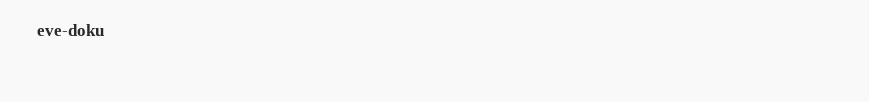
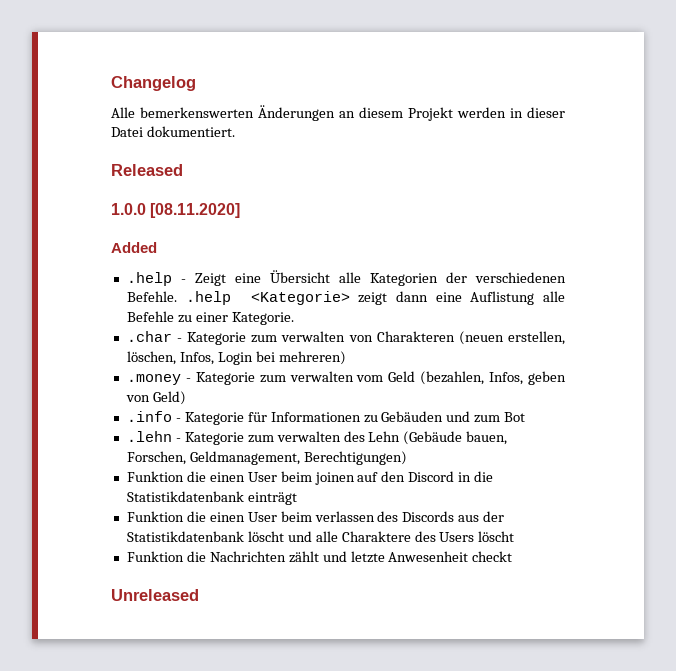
[37,24,104,36] eve-doku -> [111,76,196,91] [111,105,565,121] [111,126,235,137] [111,164,183,176] [111,203,241,218] [111,242,157,253] [126,270,566,286] [126,291,566,305] [126,311,294,325] [126,331,566,345] [126,351,346,365] [126,371,566,385] [125,391,186,405] [126,411,526,425] [126,431,508,445] [126,451,407,465] [126,471,494,485] [126,491,297,505] [126,511,505,522] [126,531,515,542] [126,551,513,563] [111,589,199,601] Changelog // Alle bemerkenswerten Änderungen an diesem Projekt werden in dieser Datei dokumentiert. // Released // 1.0.0 [08.11.2020] // Added // .help - Zeigt eine Übersicht alle Kategorien der verschiedenen Befehle. .help <Kategorie> zeigt dann eine Auflistung alle Befehle zu einer Kategorie. // .char - Kategorie zum verwalten von Charakteren (neuen erstellen, löschen, Infos, Login bei mehreren) // .money - Kategorie zum verwalten vom Geld (bezahlen, Infos, geben von Geld) // .info - Kategorie für Informationen zu Gebäuden und zum Bot // .lehn - Kategorie zum verwalten des Lehn (Gebäude bauen, Forschen, Geldmanagement, Berechtigungen) // Funktion die einen User beim joinen auf den Discord in die Statistikdatenbank einträgt // Funktion die einen User beim verlassen des Discords aus der Statistikdatenbank löscht und alle Charaktere des Users löscht // Funktion die Nachrichten zählt und letzte Anwesenheit checkt // Unreleased

